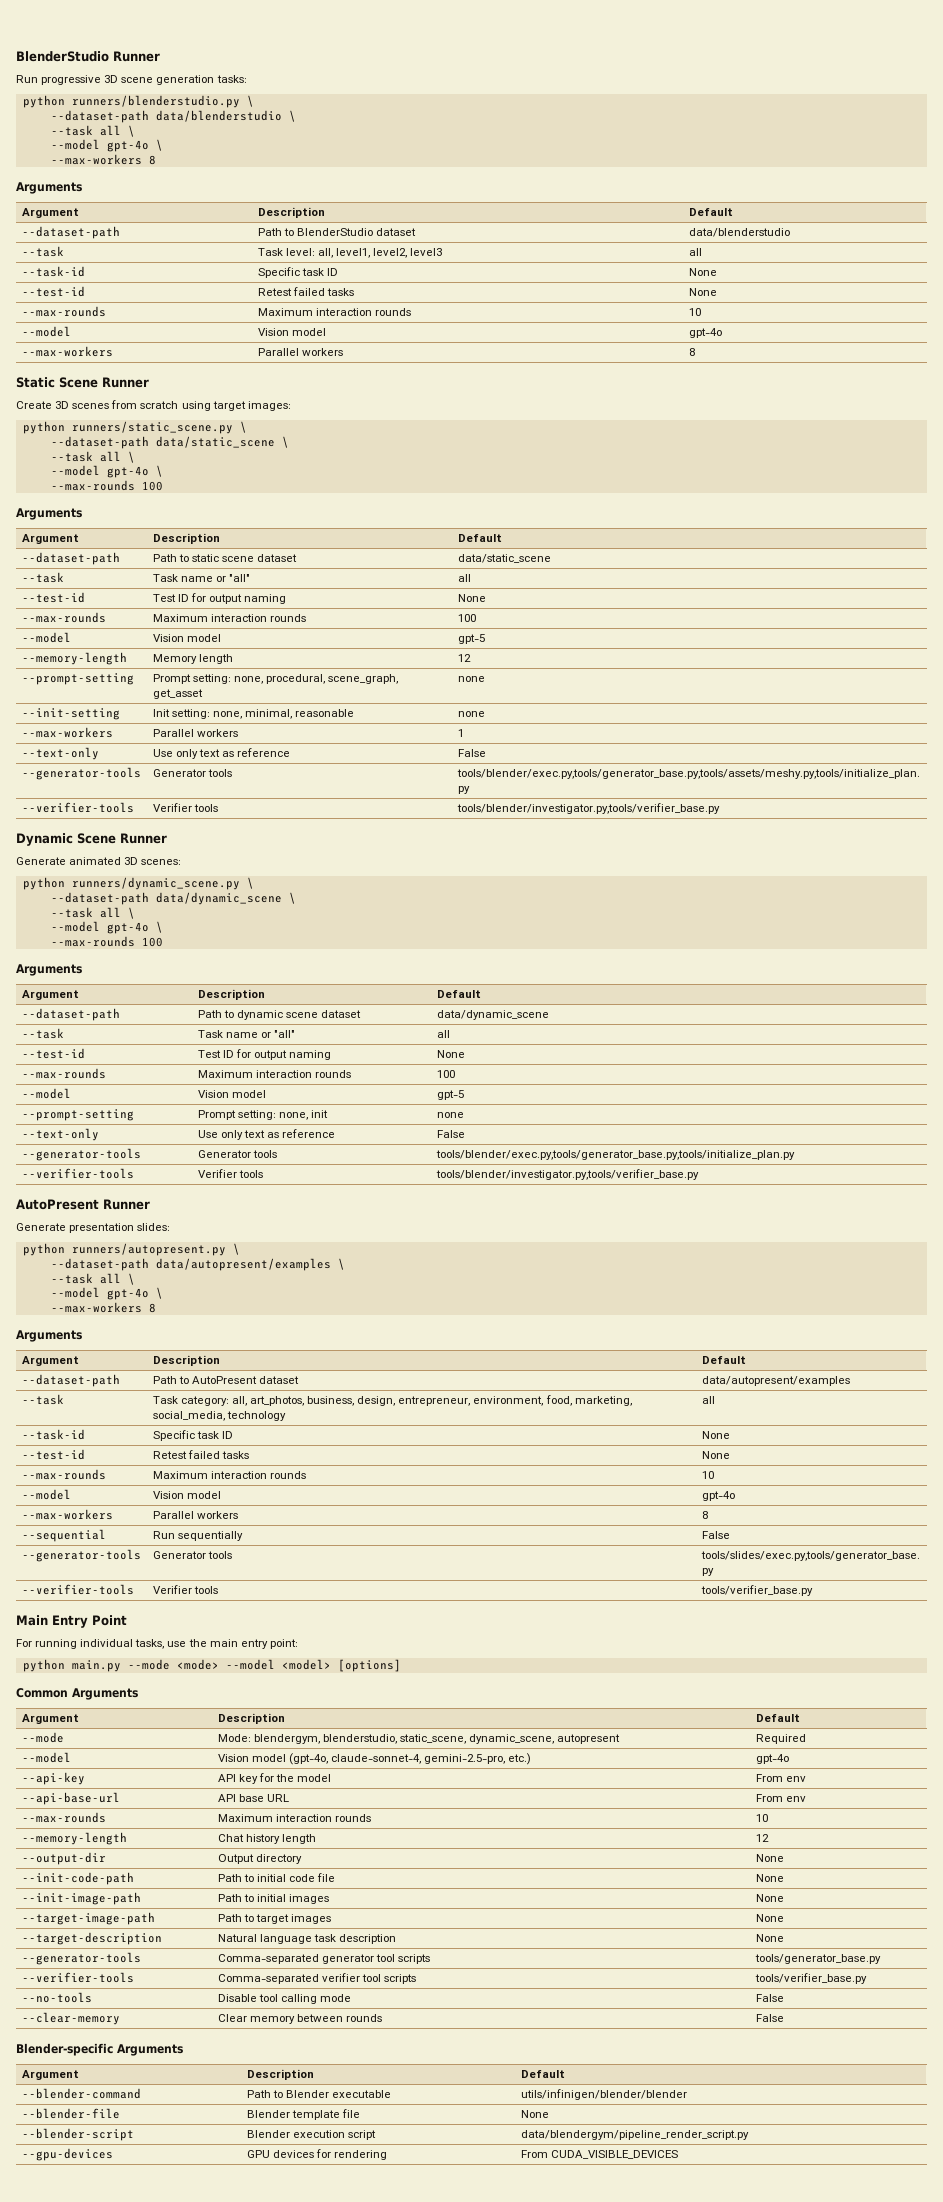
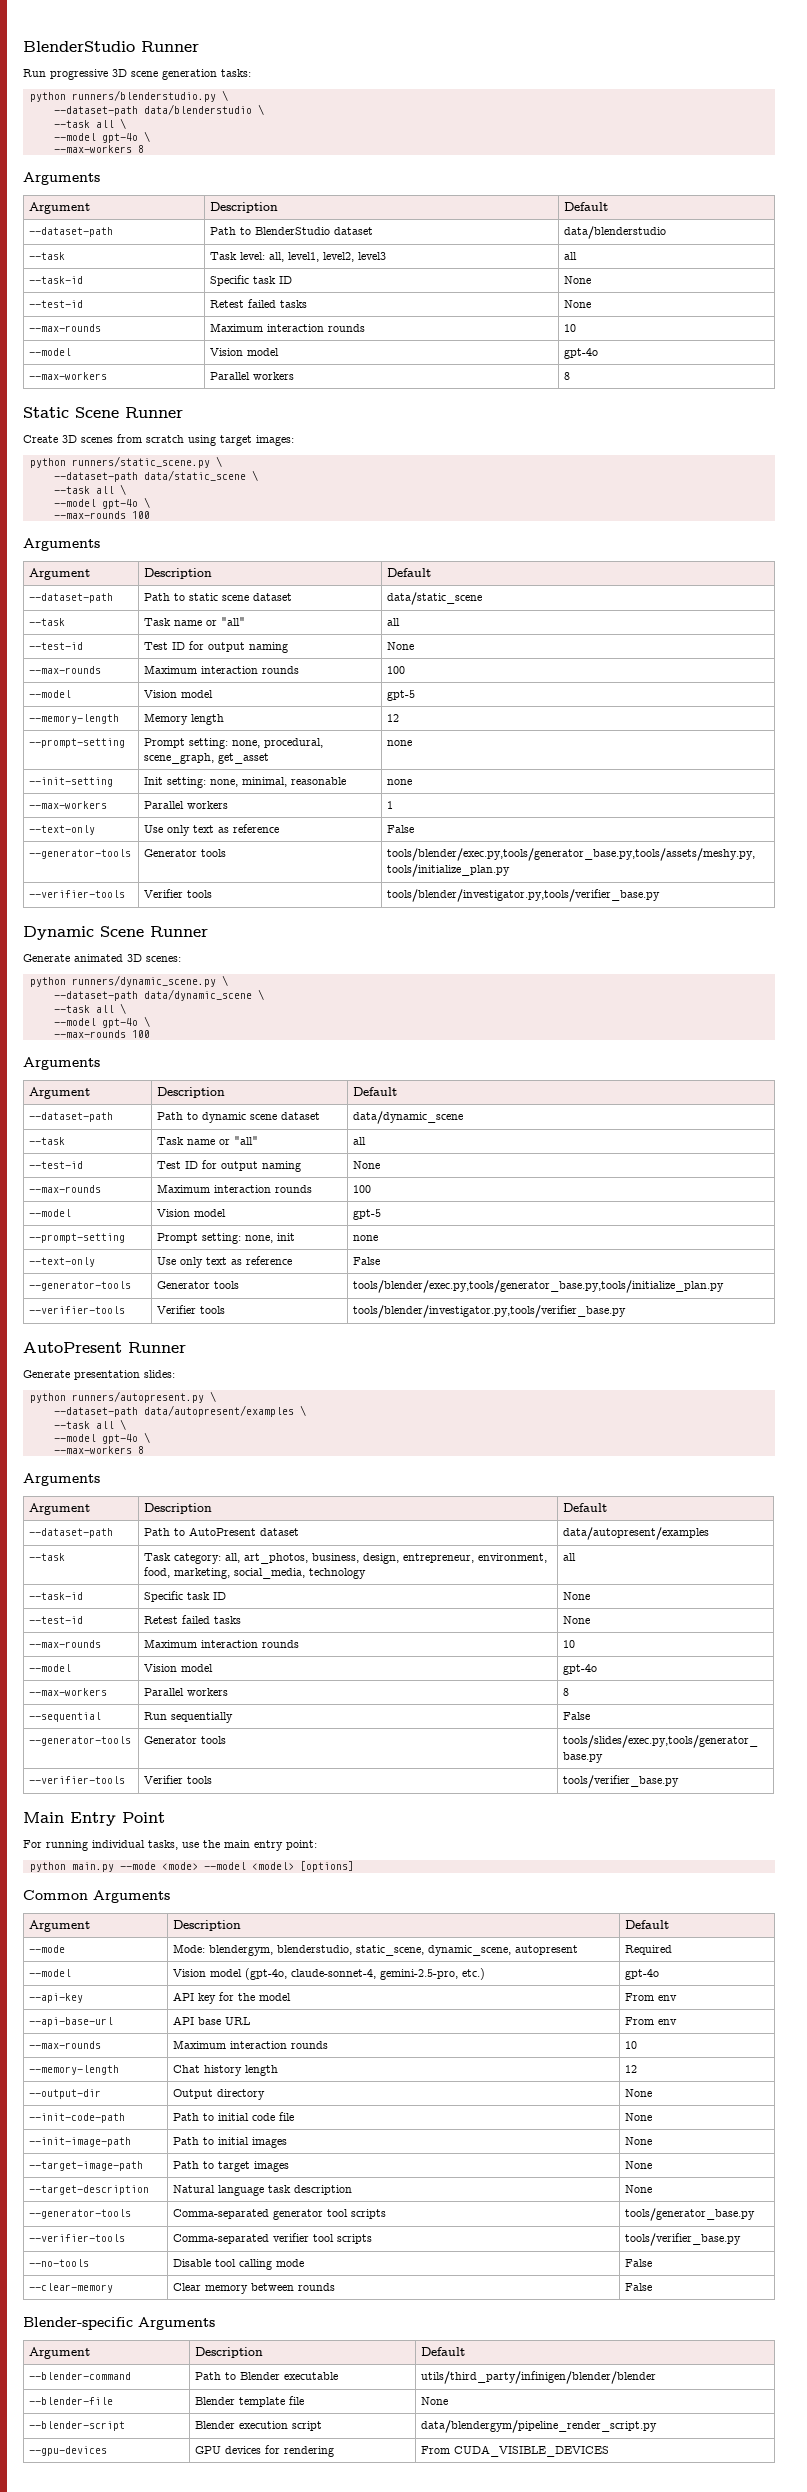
[520,2089,687,2100] utils/infinigen/blender/blender -> [421,2371,657,2384] utils/third_party/infinigen/blender/blender

